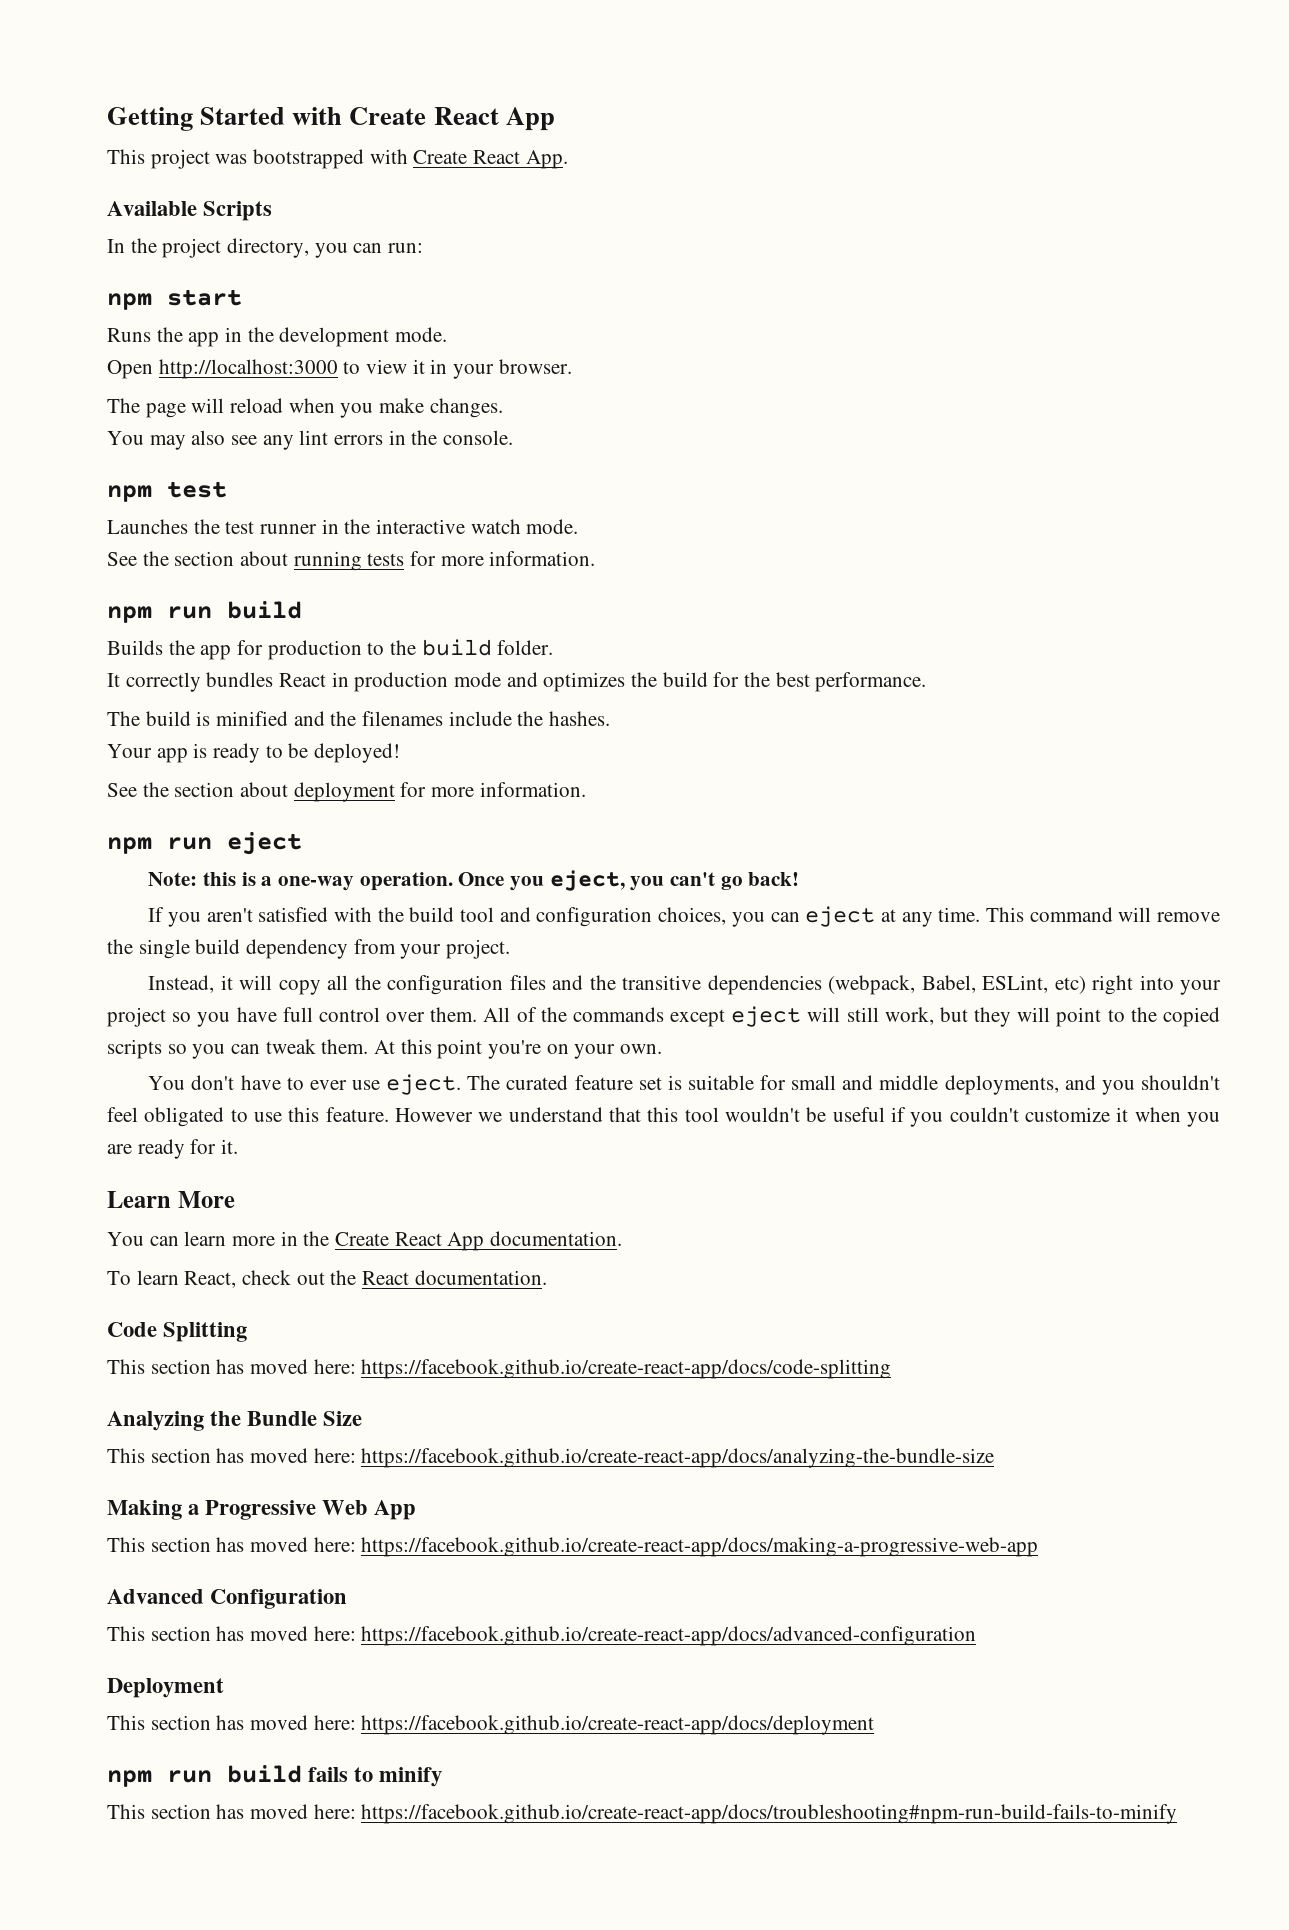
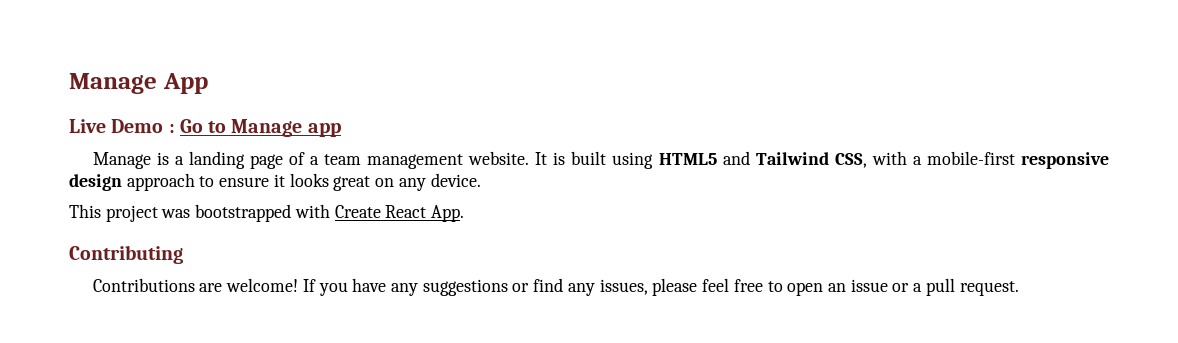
[107,107,555,131] Getting Started with Create React App -> [69,73,208,94] [69,119,341,137] [92,151,1110,169] [69,173,481,191] Manage App // Live Demo : Go to Manage app // Manage is a landing page of a team management website. It is built using HTML5 and Tailwind CSS, with a mobile-first responsive design approach to ensure it looks great on any device.
[107,201,273,221] [107,238,424,258] [107,289,242,310] [107,327,448,347] [107,359,572,379] [107,398,503,418] [107,430,514,450] [107,481,227,502] [107,519,579,534] [107,551,596,571] [107,601,302,623] [107,639,554,660] [107,672,927,692] [107,711,611,726] [107,743,401,763] [107,782,586,802] [107,832,302,855] [148,870,800,891] [148,906,1220,927] [107,939,511,959] [148,975,1222,995] [107,1006,1220,1027] [107,1039,663,1059] [148,1074,1220,1095] [107,1107,1221,1127] [107,1139,239,1159] [107,1191,235,1208] [107,1231,623,1251] [107,1270,547,1288] [107,1322,248,1342] [107,1359,892,1379] [107,1411,363,1431] [107,1448,995,1468] [107,1500,417,1520] [107,1537,1039,1557] [107,1589,348,1609] [107,1626,977,1646] [107,1678,224,1698] [107,1715,875,1735] [107,1765,443,1787] [107,1804,1178,1824] Available Scripts // In the project directory, you can run: // npm start // Runs the app in the development mode. // Open http://localhost:3000 to view it in your browser. // The page will reload when you make changes. // You may also see any lint errors in the console. // npm test // Launches the test runner in the interactive watch mode. // See the section about running tests for more information. // npm run build // Builds the app for production to the build folder. // It correctly bundles React in production mode and optimizes the build for the best performance. // The build is minified and the filenames include the hashes. // Your app is ready to be deployed! // See the section about deployment for more information. // npm run eject // Note: this is a one-way operation. Once you eject, you can't go back! // If you aren't satisfied with the build tool and configuration choices, you can eject at any time. This command will remove the single build dependency from your project. // Instead, it will copy all the configuration files and the transitive dependencies (webpack, Babel, ESLint, etc) right into your project so you have full control over them. All of the commands except eject will still work, but they will point to the copied scripts so you can tweak them. At this point you're on your own. // You don't have to ever use eject. The curated feature set is suitable for small and middle deployments, and you shouldn't feel obligated to use this feature. However we understand that this tool wouldn't be useful if you couldn't customize it when you are ready for it. // Learn More // You can learn more in the Create React App documentation. // To learn React, check out the React documentation. // Code Splitting // This section has moved here: https://facebook.github.io/create-react-app/docs/code-splitting // Analyzing the Bundle Size // This section has moved here: https://facebook.github.io/create-react-app/docs/analyzing-the-bundle-size // Making a Progressive Web App // This section has moved here: https://facebook.github.io/create-react-app/docs/making-a-progressive-web-app // Advanced Configuration // This section has moved here: https://facebook.github.io/create-react-app/docs/advanced-configuration // Deployment // This section has moved here: https://facebook.github.io/create-react-app/docs/deployment // npm run build fails to minify // This section has moved here: https://facebook.github.io/create-react-app/docs/troubleshooting#npm-run-build-fails-to-minify -> [69,245,183,264] [92,278,1019,296] Contributing // Contributions are welcome! If you have any suggestions or find any issues, please feel free to open an issue or a pull request.

